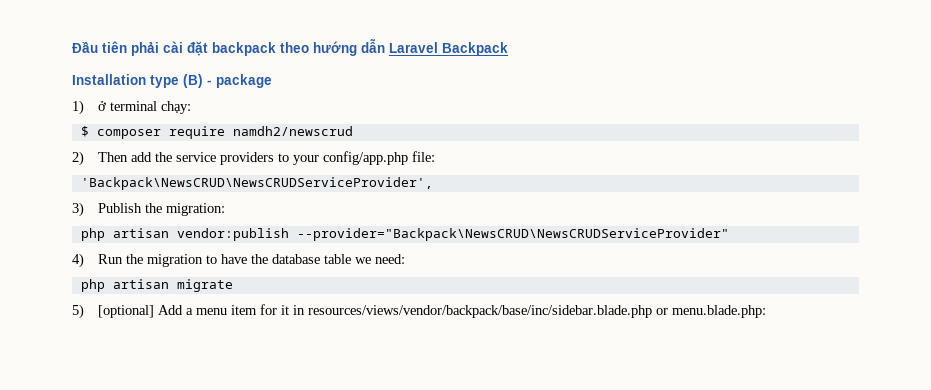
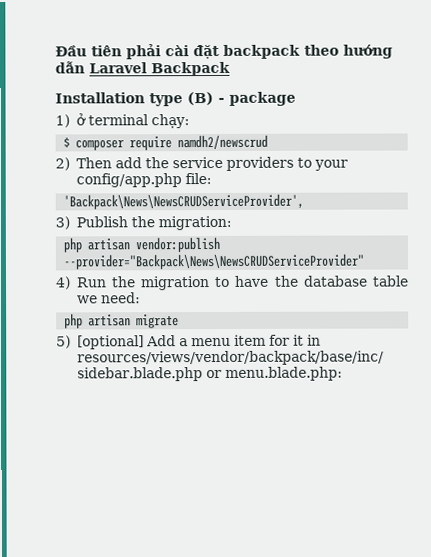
[80,177,433,190] 'Backpack\NewsCRUD\NewsCRUDServiceProvider', -> [63,193,305,210] 'Backpack\News\NewsCRUDServiceProvider',
[296,228,729,241] --provider="Backpack\NewsCRUD\NewsCRUDServiceProvider" -> [63,253,365,270] --provider="Backpack\News\NewsCRUDServiceProvider"

